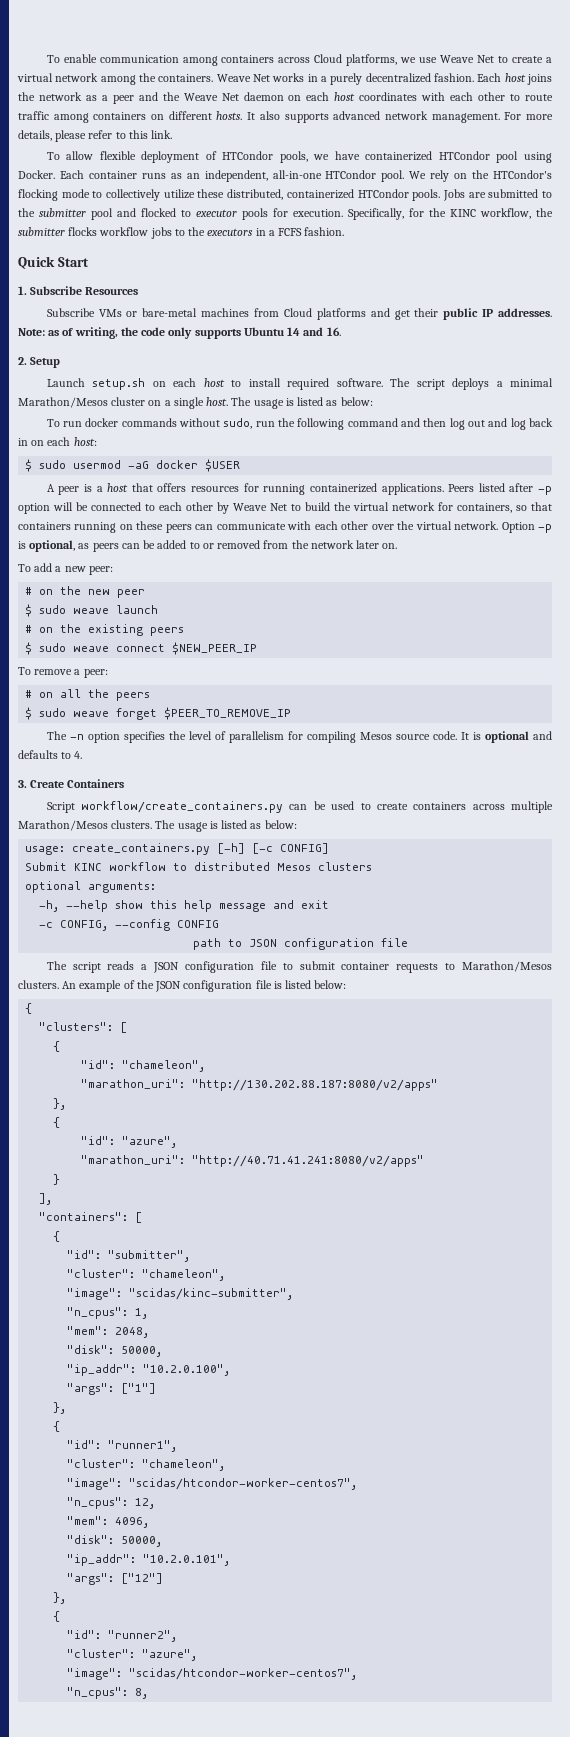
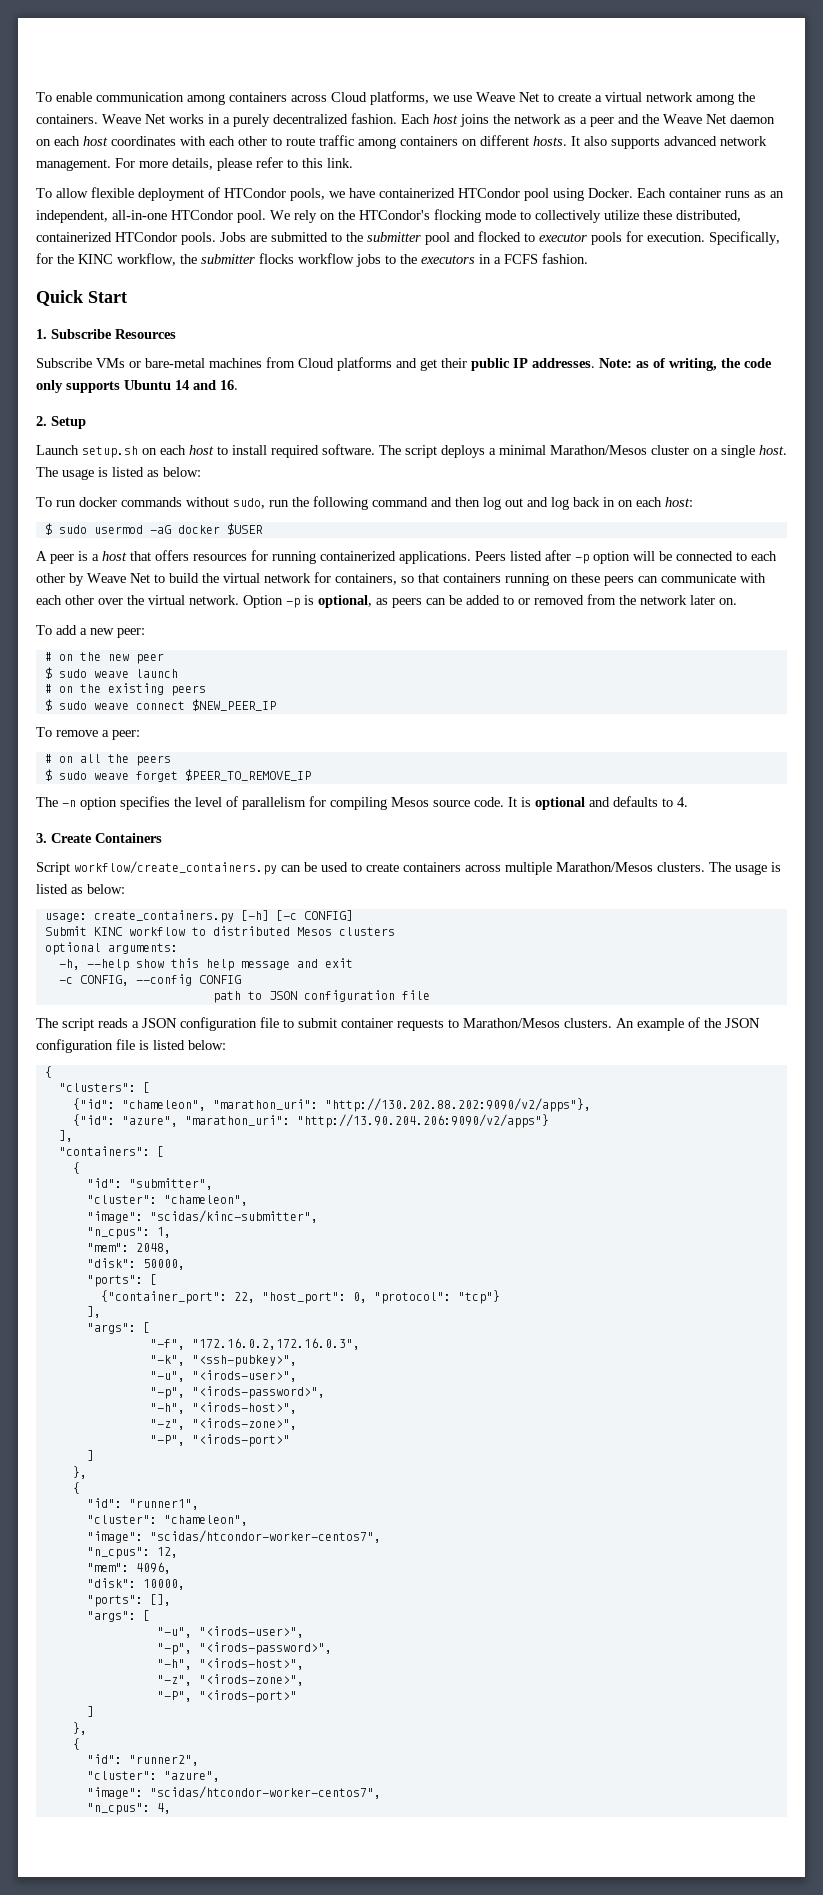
[53,1041,61,1052] [81,1060,206,1072] [81,1079,439,1091] [53,1098,67,1110] [53,1117,61,1128] [81,1136,178,1148] [81,1155,425,1167] [53,1174,61,1185] { // "id": "chameleon", // "marathon_uri": "http://130.202.88.187:8080/v2/apps" // }, // { // "id": "azure", // "marathon_uri": "http://40.71.41.241:8080/v2/apps" // } -> [72,1098,591,1112] [72,1114,549,1128] {"id": "chameleon", "marathon_uri": "http://130.202.88.202:9090/v2/apps"}, // {"id": "azure", "marathon_uri": "http://13.90.204.206:9090/v2/apps"}
[67,1364,231,1376] [67,1383,157,1395] "ip_addr": "10.2.0.100", // "args": ["1"] -> [86,1274,157,1287] [100,1290,500,1304] [86,1306,101,1318] [86,1322,150,1334] [149,1338,360,1350] [149,1355,297,1367] [149,1370,297,1382] [149,1386,325,1399] [149,1402,297,1414] [149,1418,297,1430] [149,1434,290,1447] [86,1450,94,1461] "ports": [ // {"container_port": 22, "host_port": 0, "protocol": "tcp"} // ], // "args": [ // "-f", "172.16.0.2,172.16.0.3", // "-k", "<ssh-pubkey>", // "-u", "<irods-user>", // "-p", "<irods-password>", // "-h", "<irods-host>", // "-z", "<irods-zone>", // "-P", "<irods-port>" // ]
[121,1536,163,1547] [67,1554,231,1566] [67,1573,164,1585] 50000, // "ip_addr": "10.2.0.101", // "args": ["12"] -> [142,1579,185,1590] [86,1594,171,1607] [86,1610,150,1622] [156,1626,304,1638] [156,1642,332,1655] [156,1658,304,1670] [156,1674,304,1686] [156,1690,297,1703] [86,1706,94,1717] 10000, // "ports": [], // "args": [ // "-u", "<irods-user>", // "-p", "<irods-password>", // "-h", "<irods-host>", // "-z", "<irods-zone>", // "-P", "<irods-port>" // ]
[135,1688,149,1699] 8, -> [156,1803,171,1814] 4,

